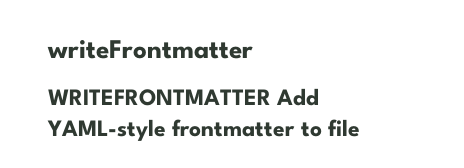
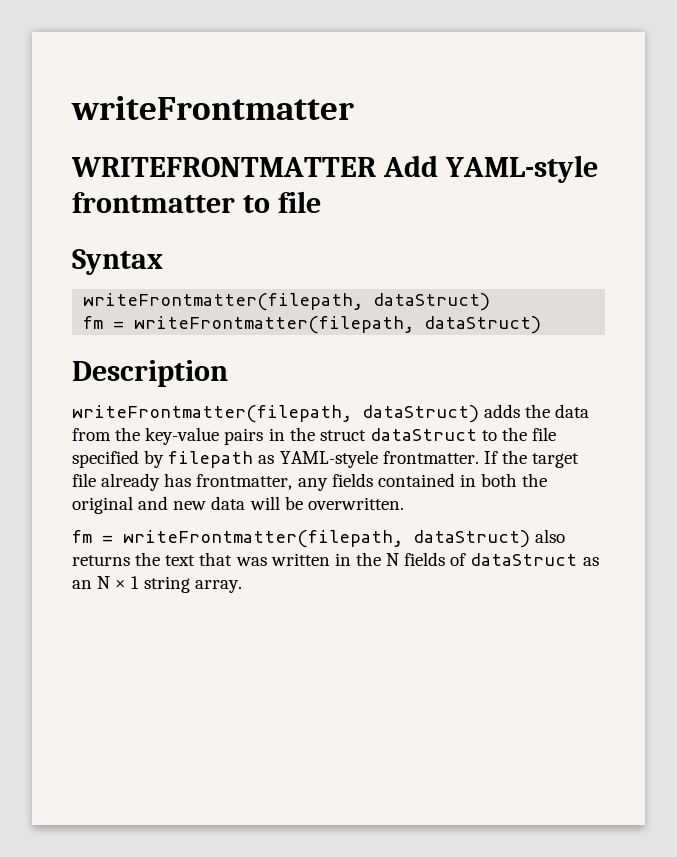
(361, 128) none -> [72,249,163,275] [83,293,491,311] [83,316,542,334] [72,360,228,387] [72,404,590,423] [72,427,557,445] [72,450,580,468] [72,473,548,491] [72,496,404,514] [72,529,566,548] [72,552,599,566] [72,576,242,593] // Syntax // writeFrontmatter(filepath, dataStruct) // fm = writeFrontmatter(filepath, dataStruct) // Description // writeFrontmatter(filepath, dataStruct) adds the data from the key-value pairs in the struct dataStruct to the file specified by filepath as YAML-styele frontmatter. If the target file already has frontmatter, any fields contained in both the original and new data will be overwritten. // fm = writeFrontmatter(filepath, dataStruct) also returns the text that was written in the N fields of dataStruct as an N × 1 string array.

